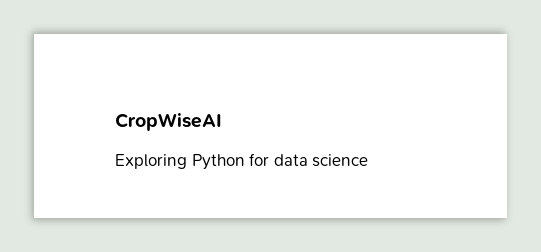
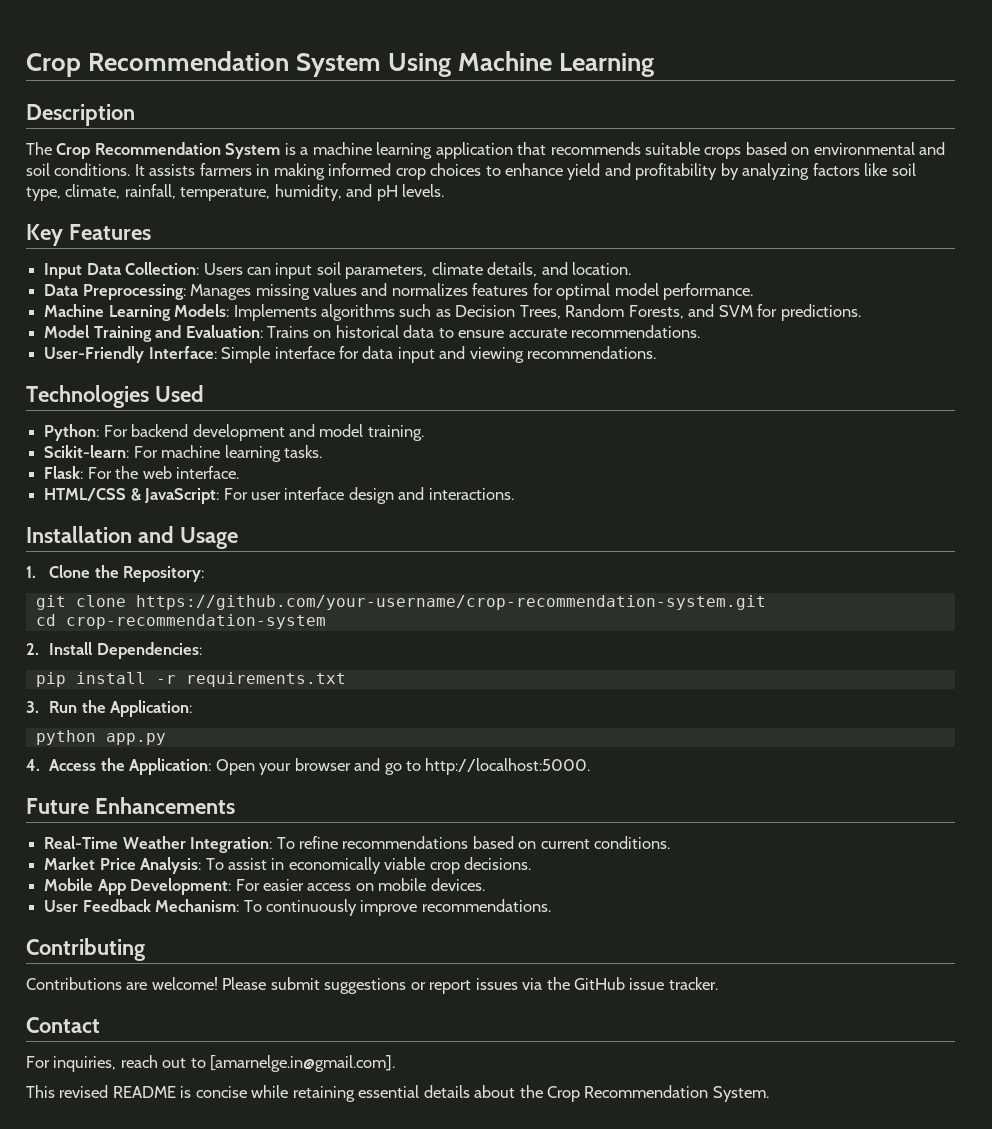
[115,113,222,131] [115,153,369,170] CropWiseAI // Exploring Python for data science -> [26,51,655,77] [26,104,135,126] [26,142,946,159] [26,163,916,180] [26,184,445,201] [26,224,151,246] [44,262,632,279] [44,283,754,300] [44,304,861,321] [44,325,701,342] [44,346,657,363] [26,385,204,408] [44,424,424,441] [44,445,322,462] [44,466,239,479] [44,487,514,504] [26,526,238,549] [26,565,205,582] [35,595,766,610] [35,614,326,629] [26,642,202,659] [35,672,346,687] [26,700,193,717] [35,730,166,745] [26,758,591,775] [26,797,235,814] [44,836,671,853] [44,857,532,874] [44,878,485,895] [44,899,551,916] [26,938,145,961] [26,977,718,994] [26,1017,100,1033] [26,1055,396,1072] [26,1085,769,1102] Crop Recommendation System Using Machine Learning // Description // The Crop Recommendation System is a machine learning application that recommends suitable crops based on environmental and soil conditions. It assists farmers in making informed crop choices to enhance yield and profitability by analyzing factors like soil type, climate, rainfall, temperature, humidity, and pH levels. // Key Features // Input Data Collection: Users can input soil parameters, climate details, and location. // Data Preprocessing: Manages missing values and normalizes features for optimal model performance. // Machine Learning Models: Implements algorithms such as Decision Trees, Random Forests, and SVM for predictions. // Model Training and Evaluation: Trains on historical data to ensure accurate recommendations. // User-Friendly Interface: Simple interface for data input and viewing recommendations. // Technologies Used // Python: For backend development and model training. // Scikit-learn: For machine learning tasks. // Flask: For the web interface. // HTML/CSS & JavaScript: For user interface design and interactions. // Installation and Usage // 1. Clone the Repository: // git clone https://github.com/your-username/crop-recommendation-system.git // cd crop-recommendation-system // 2. Install Dependencies: // pip install -r requirements.txt // 3. Run the Application: // python app.py // 4. Access the Application: Open your browser and go to http://localhost:5000. // Future Enhancements // Real-Time Weather Integration: To refine recommendations based on current conditions. // Market Price Analysis: To assist in economically viable crop decisions. // Mobile App Development: For easier access on mobile devices. // User Feedback Mechanism: To continuously improve recommendations. // Contributing // Contributions are welcome! Please submit suggestions or report issues via the GitHub issue tracker. // Contact // For inquiries, reach out to [amarnelge.in@gmail.com]. // This revised README is concise while retaining essential details about the Crop Recommendation System.

